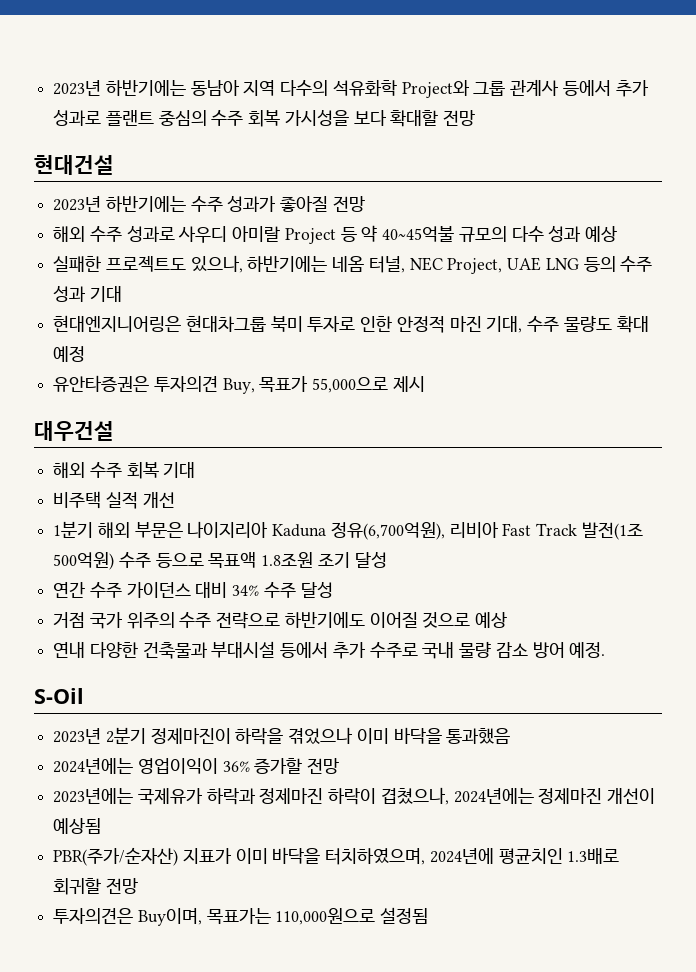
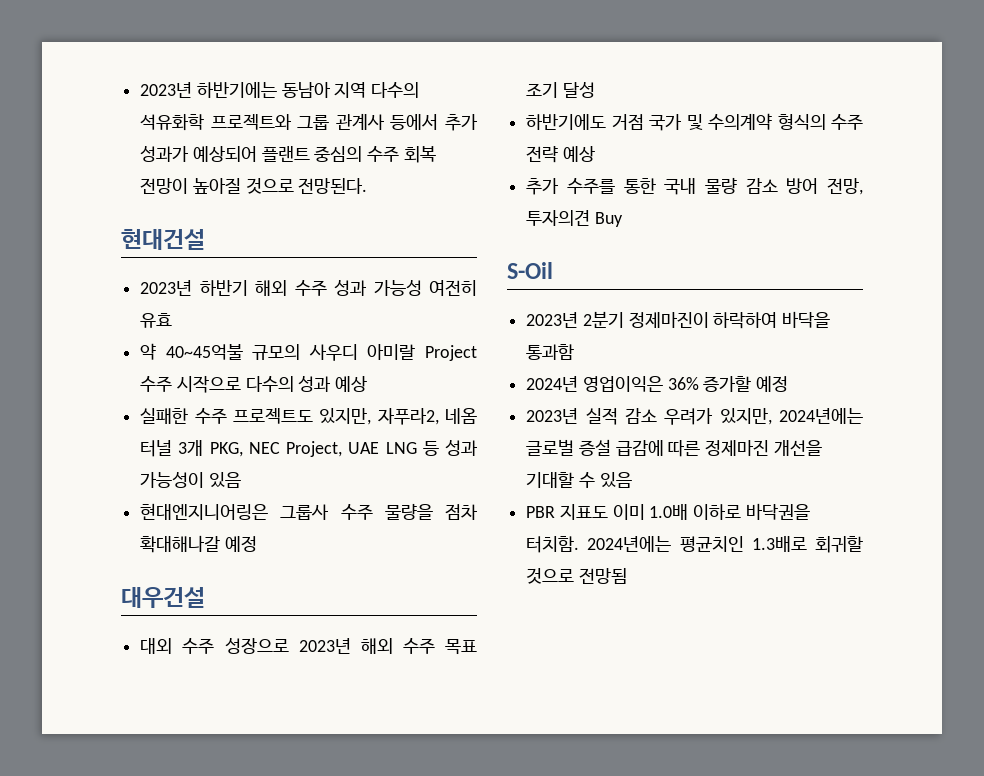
[401,80,470,98] Project와 -> [210,114,292,130] 프로젝트와
[53,110,102,126] 성과로 -> [140,146,257,162] 성과가 예상되어
[284,110,476,127] [34,155,114,175] [53,196,365,212] [53,225,617,244] [53,255,653,274] [53,286,122,302] [53,315,649,333] [53,346,86,362] [53,375,425,394] [34,421,114,441] [53,462,196,479] [53,491,175,509] [53,521,643,540] [53,552,387,570] [53,582,333,598] [53,612,508,629] [53,641,418,659] 가시성을 보다 확대할 전망 // 현대건설 // 2023년 하반기에는 수주 성과가 좋아질 전망 // 해외 수주 성과로 사우디 아미랄 Project 등 약 40~45억불 규모의 다수 성과 예상 // 실패한 프로젝트도 있으나, 하반기에는 네옴 터널, NEC Project, UAE LNG 등의 수주 성과 기대 // 현대엔지니어링은 현대차그룹 북미 투자로 인한 안정적 마진 기대, 수주 물량도 확대 예정 // 유안타증권은 투자의견 Buy, 목표가 55,000으로 제시 // 대우건설 // 해외 수주 회복 기대 // 비주택 실적 개선 // 1분기 해외 부문은 나이지리아 Kaduna 정유(6,700억원), 리비아 Fast Track 발전(1조 500억원) 수주 등으로 목표액 1.8조원 조기 달성 // 연간 수주 가이던스 대비 34% 수주 달성 // 거점 국가 위주의 수주 전략으로 하반기에도 이어질 것으로 예상 // 연내 다양한 건축물과 부대시설 등에서 추가 수주로 -> [140,178,368,194] [121,229,205,250] [140,280,477,296] [140,313,173,328] [140,343,478,361] [140,375,368,393] [140,408,477,425] [140,440,478,457] [140,472,241,488] [140,503,478,520] [140,535,257,553] [121,587,205,608] [140,638,477,655] [526,82,595,98] [526,113,863,131] [526,146,595,163] [526,178,656,195] 전망이 높아질 것으로 전망된다. // 현대건설 // 2023년 하반기 해외 수주 성과 가능성 여전히 유효 // 약 40~45억불 규모의 사우디 아미랄 Project 수주 시작으로 다수의 성과 예상 // 실패한 수주 프로젝트도 있지만, 자푸라2, 네옴 터널 3개 PKG, NEC Project, UAE LNG 등 성과 가능성이 있음 // 현대엔지니어링은 그룹사 수주 물량을 점차 확대해나갈 예정 // 대우건설 // 대외 수주 성장으로 2023년 해외 수주 목표 조기 달성 // 하반기에도 거점 국가 및 수의계약 형식의 수주 전략 예상 // 추가 수주를 통한
[569,642,606,658] 예정. -> [827,178,863,195] [526,210,623,227] 전망, 투자의견 Buy
[235,727,511,745] [53,758,340,774] [53,787,656,805] [53,818,102,834] [53,847,620,866] [53,878,138,895] [53,907,429,926] 하락을 겪었으나 이미 바닥을 통과했음 // 2024년에는 영업이익이 36% 증가할 전망 // 2023년에는 국제유가 하락과 정제마진 하락이 겹쳤으나, 2024년에는 정제마진 개선이 예상됨 // PBR(주가/순자산) 지표가 이미 바닥을 터치하였으며, 2024년에 평균치인 1.3배로 회귀할 전망 // 투자의견은 Buy이며, 목표가는 110,000원으로 설정됨 -> [713,311,831,329] [526,344,575,360] [526,376,789,392] [526,408,863,425] [526,439,822,457] [526,472,632,488] [526,503,810,520] [526,536,863,553] [526,568,627,584] 하락하여 바닥을 통과함 // 2024년 영업이익은 36% 증가할 예정 // 2023년 실적 감소 우려가 있지만, 2024년에는 글로벌 증설 급감에 따른 정제마진 개선을 기대할 수 있음 // PBR 지표도 이미 1.0배 이하로 바닥권을 터치함. 2024년에는 평균치인 1.3배로 회귀할 것으로 전망됨

